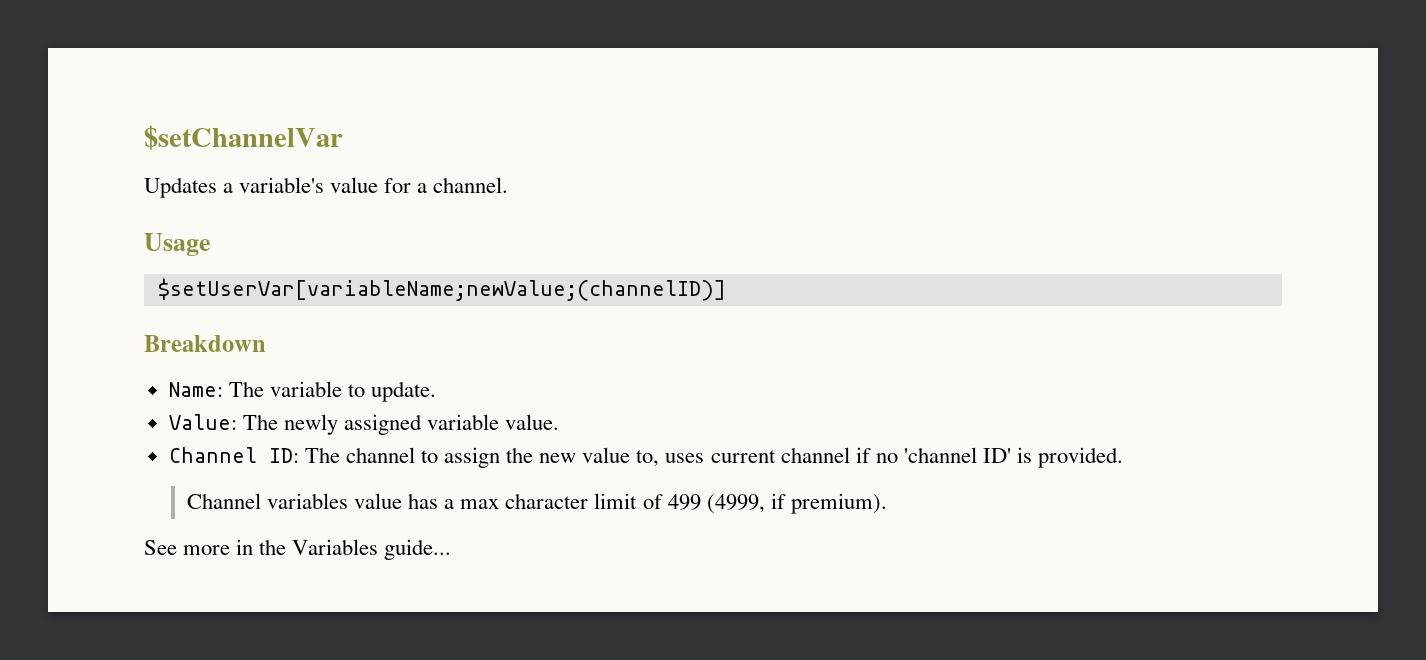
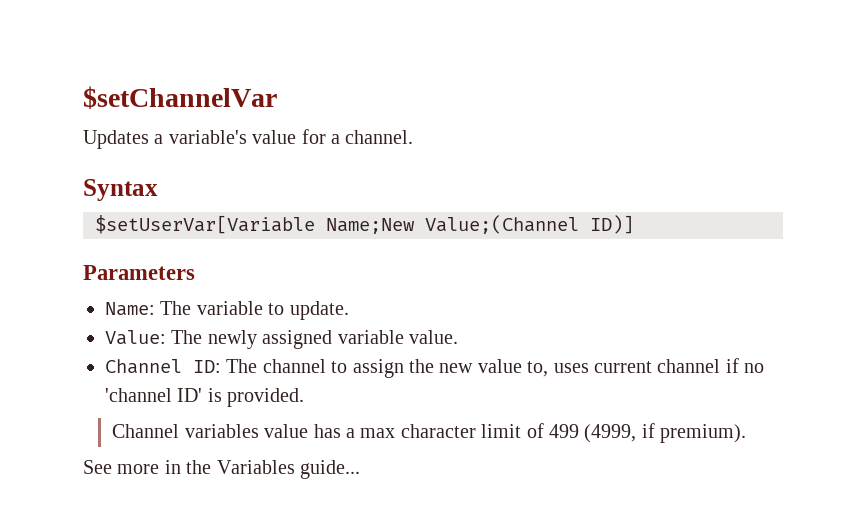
[144,233,211,256] [157,278,726,301] [144,335,266,352] Usage // $setUserVar[variableName;newValue;(channelID)] // Breakdown -> [83,179,158,201] [95,215,634,234] [83,265,195,280] Syntax // $setUserVar[Variable Name;New Value;(Channel ID)] // Parameters

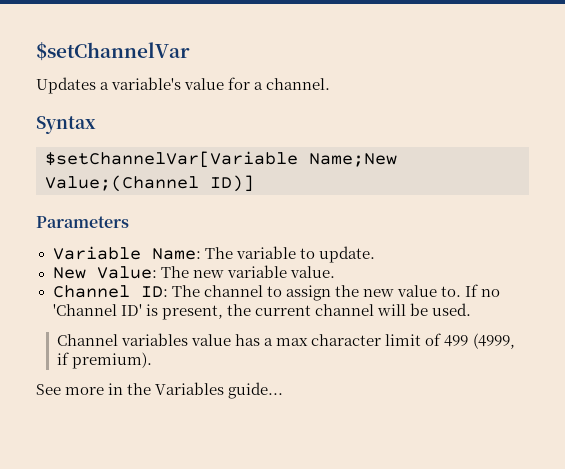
[95,215,315,234] $setUserVar[Variable -> [45,151,298,168] $setChannelVar[Variable
(195, 272) none -> [52,246,141,260] Variable
(349, 310) none -> [52,267,86,279] New
[207,330,333,349] newly assigned -> [192,270,224,278] new
[527,358,765,377] [105,388,305,407] to, uses current channel if no 'channel ID' is provided. -> [440,284,501,297] [52,303,471,320] to. If no 'Channel ID' is present, the current channel will be used.

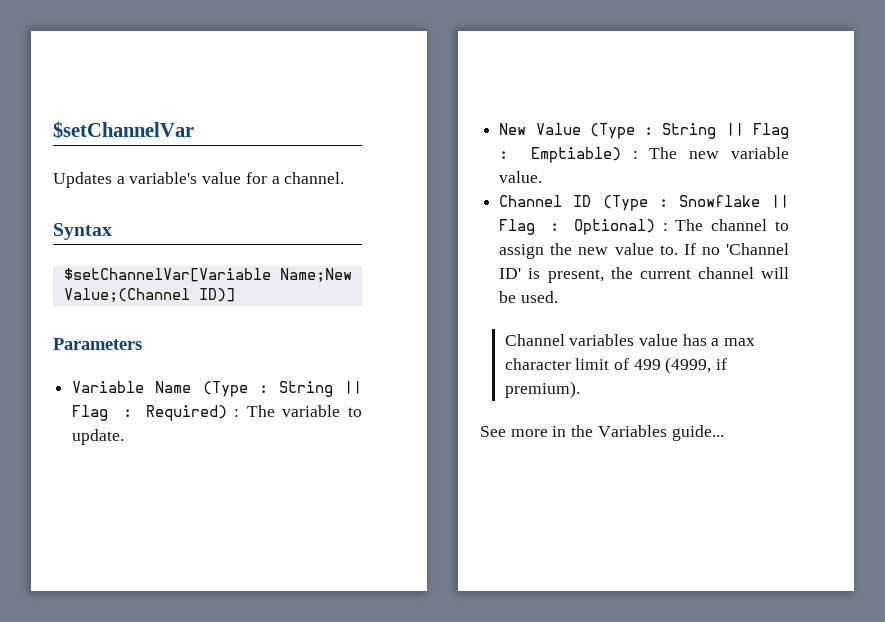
[151,248,201,260] Name: -> [155,381,362,397] [72,405,240,421] Name (Type : String || Flag : Required) :
[96,266,157,279] Value: -> [535,123,789,139] [499,147,638,163] Value (Type : String || Flag : Emptiable) :
[140,286,168,297] ID: -> [573,195,789,211] [499,219,668,235] ID (Type : Snowflake || Flag : Optional) :

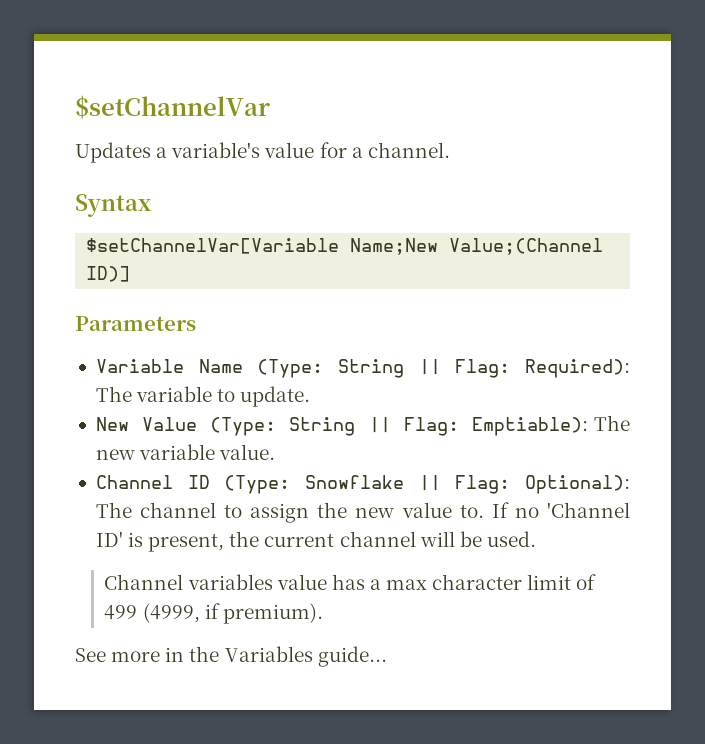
[202,381,362,397] [72,405,240,421] (Type : String || Flag : Required) : -> [257,359,630,378] (Type: String || Flag: Required):
[589,123,789,139] [499,147,638,163] (Type : String || Flag : Emptiable) : -> [210,417,588,436] (Type: String || Flag: Emptiable):
[602,195,789,211] [499,219,668,235] (Type : Snowflake || Flag : Optional) : -> [224,475,630,494] (Type: Snowflake || Flag: Optional):

